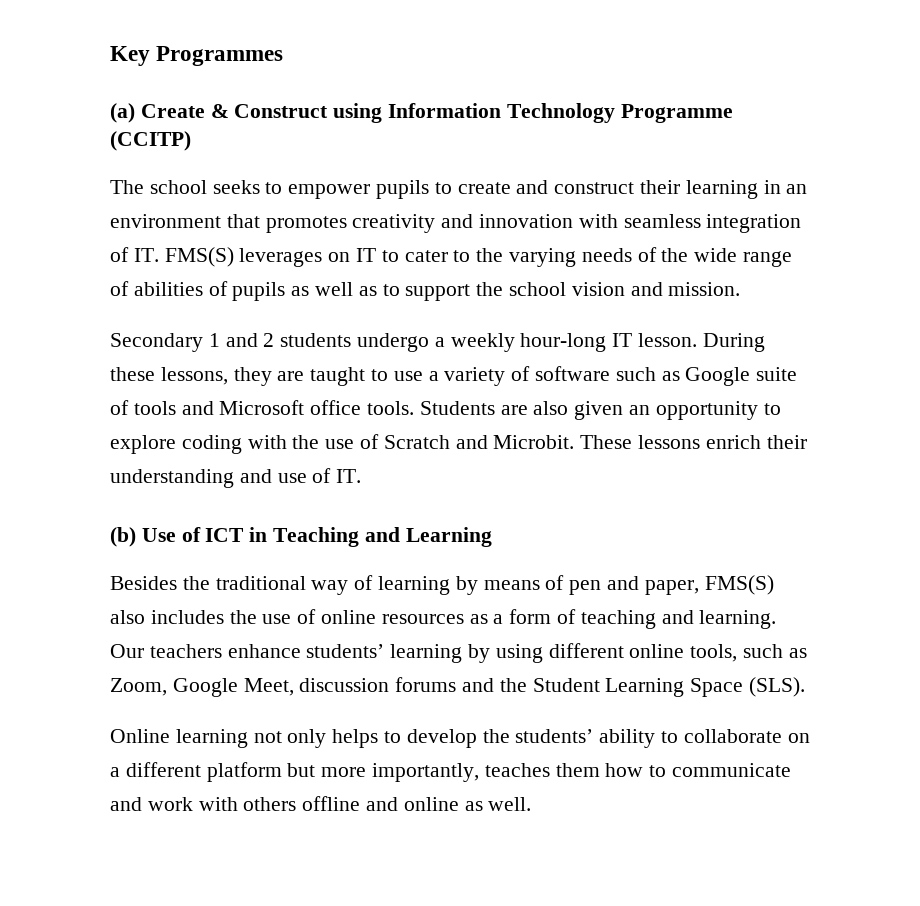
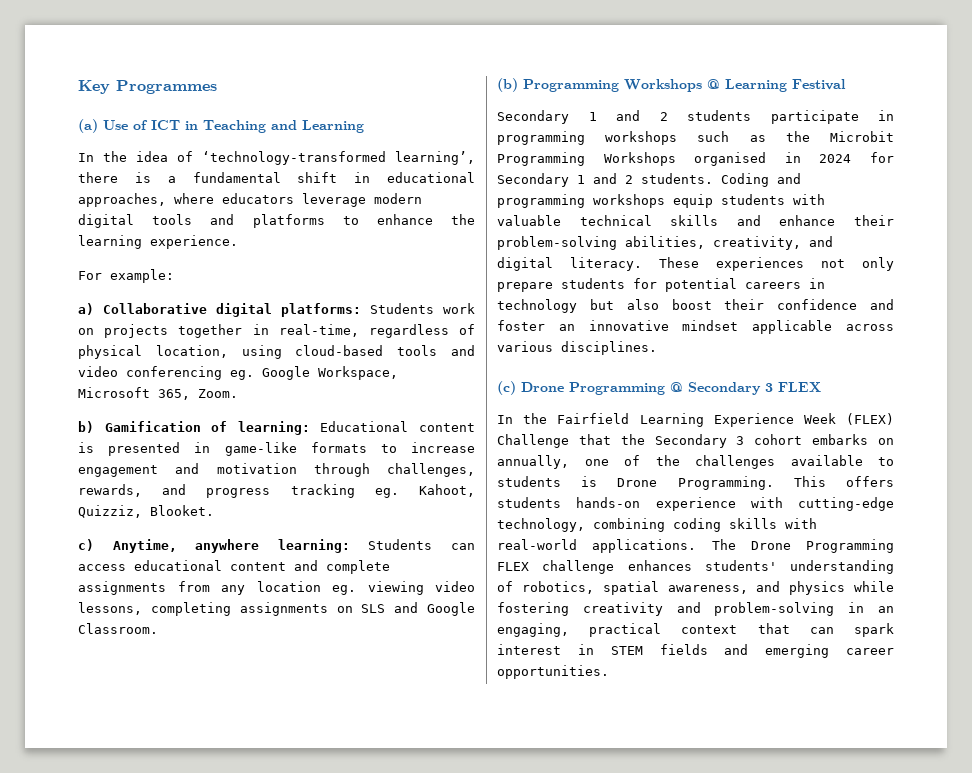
[140,103,733,123] [110,131,191,151] [110,180,808,199] [110,214,802,233] [110,247,793,267] [110,281,741,301] [110,333,765,352] [110,366,798,386] [110,400,781,420] [110,434,807,454] [110,468,362,488] [110,527,136,547] Create & Construct using Information Technology Programme (CCITP) // The school seeks to empower pupils to create and construct their learning in an environment that promotes creativity and innovation with seamless integration of IT. FMS(S) leverages on IT to cater to the varying needs of the wide range of abilities of pupils as well as to support the school vision and mission. // Secondary 1 and 2 students undergo a weekly hour-long IT lesson. During these lessons, they are taught to use a variety of software such as Google suite of tools and Microsoft office tools. Students are also given an opportunity to explore coding with the use of Scratch and Microbit. These lessons enrich their understanding and use of IT. // (b) -> (98, 126) none
[110,575,774,595] [110,609,777,629] [110,643,807,663] [110,677,806,697] [110,729,810,748] [110,762,792,782] [110,796,532,811] Besides the traditional way of learning by means of pen and paper, FMS(S) also includes the use of online resources as a form of teaching and learning. Our teachers enhance students’ learning by using different online tools, such as Zoom, Google Meet, discussion forums and the Student Learning Space (SLS). // Online learning not only helps to develop the students’ ability to collaborate on a different platform but more importantly, teaches them how to communicate and work with others offline and online as well. -> [78,151,475,165] [78,172,475,183] [78,193,422,207] [78,214,475,228] [78,235,238,249] [78,269,174,283] [78,303,475,317] [78,324,475,338] [78,345,476,359] [78,366,398,380] [78,387,238,400] [78,421,475,435] [78,442,475,456] [78,463,475,477] [78,484,475,498] [78,505,214,518] [78,539,475,553] [78,560,390,574] [78,581,475,595] [78,602,475,616] [78,623,158,634] [497,78,846,92] [497,110,894,124] [497,131,894,145] [497,152,894,166] [497,173,801,187] [497,194,825,208] [497,215,894,226] [497,236,833,250] [497,257,894,271] [497,278,825,292] [497,299,894,313] [497,320,894,334] [497,341,657,355] [497,381,821,395] [497,413,894,427] [497,434,894,448] [497,455,894,469] [497,476,894,490] [497,497,894,511] [497,518,817,532] [497,539,894,553] [497,560,894,574] [497,581,894,595] [497,602,894,616] [497,623,894,637] [497,644,894,658] [497,665,609,679] In the idea of ‘technology-transformed learning’, there is a fundamental shift in educational approaches, where educators leverage modern digital tools and platforms to enhance the learning experience. // For example: // a) Collaborative digital platforms: Students work on projects together in real-time, regardless of physical location, using cloud-based tools and video conferencing eg. Google Workspace, Microsoft 365, Zoom. // b) Gamification of learning: Educational content is presented in game-like formats to increase engagement and motivation through challenges, rewards, and progress tracking eg. Kahoot, Quizziz, Blooket. // c) Anytime, anywhere learning: Students can access educational content and complete assignments from any location eg. viewing video lessons, completing assignments on SLS and Google Classroom. // (b) Programming Workshops @ Learning Festival // Secondary 1 and 2 students participate in programming workshops such as the Microbit Programming Workshops organised in 2024 for Secondary 1 and 2 students. Coding and programming workshops equip students with valuable technical skills and enhance their problem-solving abilities, creativity, and digital literacy. These experiences not only prepare students for potential careers in technology but also boost their confidence and foster an innovative mindset applicable across various disciplines. // (c) Drone Programming @ Secondary 3 FLEX // In the Fairfield Learning Experience Week (FLEX) Challenge that the Secondary 3 cohort embarks on annually, one of the challenges available to students is Drone Programming. This offers students hands-on experience with cutting-edge technology, combining coding skills with real-world applications. The Drone Programming FLEX challenge enhances students' understanding of robotics, spatial awareness, and physics while fostering creativity and problem-solving in an engaging, practical context that can spark interest in STEM fields and emerging career opportunities.

